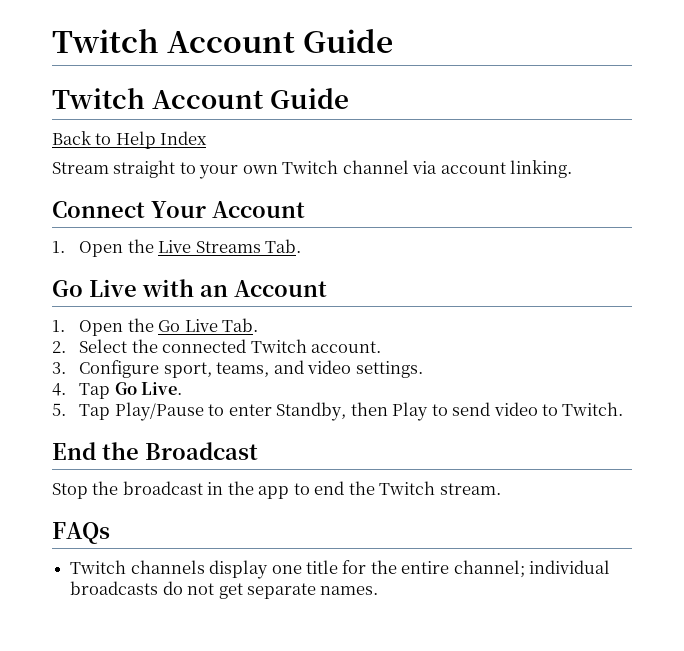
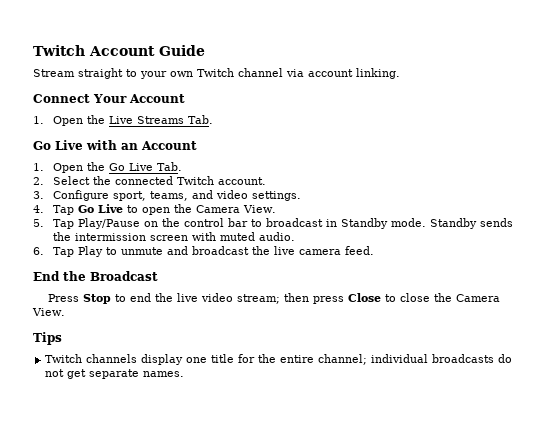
[52,28,394,53] [52,88,350,109] [52,131,208,149] Twitch Account Guide // Twitch Account Guide // Back to Help Index -> [33,45,205,56] Twitch Account Guide
[141,382,183,395] [52,402,624,421] [52,442,258,460] [52,481,501,499] [52,522,110,544] Live. // 5. Tap Play/Pause to enter Standby, then Play to send video to Twitch. // End the Broadcast // Stop the broadcast in the app to end the Twitch stream. // FAQs -> [97,204,276,215] [33,218,513,229] [52,232,295,241] [33,246,374,257] [33,271,158,281] [48,293,501,304] [32,308,65,316] [33,332,62,345] Live to open the Camera View. // 5. Tap Play/Pause on the control bar to broadcast in Standby mode. Standby sends the intermission screen with muted audio. // 6. Tap Play to unmute and broadcast the live camera feed. // End the Broadcast // Press Stop to end the live video stream; then press Close to close the Camera View. // Tips

